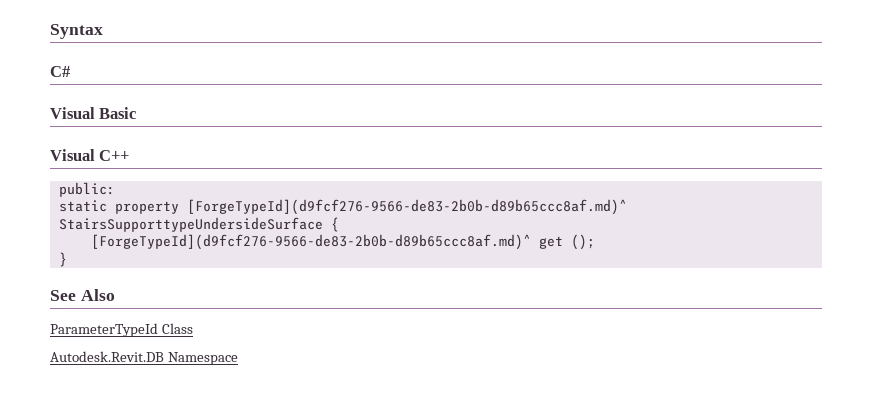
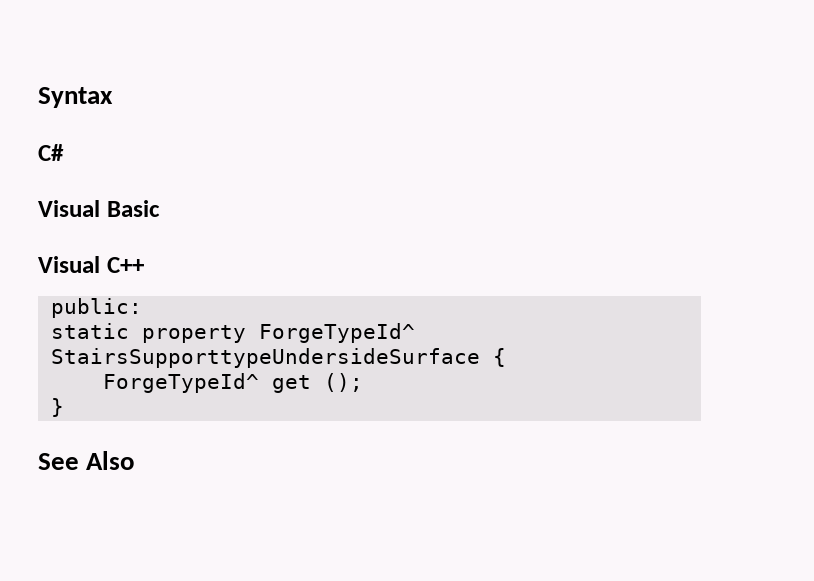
[186,199,627,215] [ForgeTypeId](d9fcf276-9566-de83-2b0b-d89b65ccc8af.md)^ -> [258,323,415,343] ForgeTypeId^
[90,234,531,250] [ForgeTypeId](d9fcf276-9566-de83-2b0b-d89b65ccc8af.md)^ -> [102,373,259,393] ForgeTypeId^
[50,323,193,337] [50,351,238,365] // ParameterTypeId Class // Autodesk.Revit.DB Namespace -> (136, 460) none

